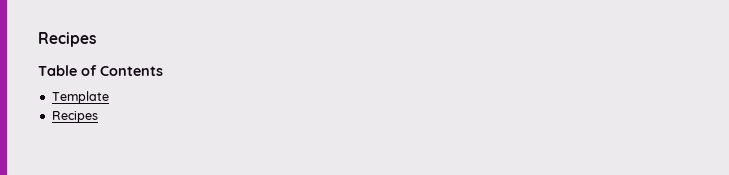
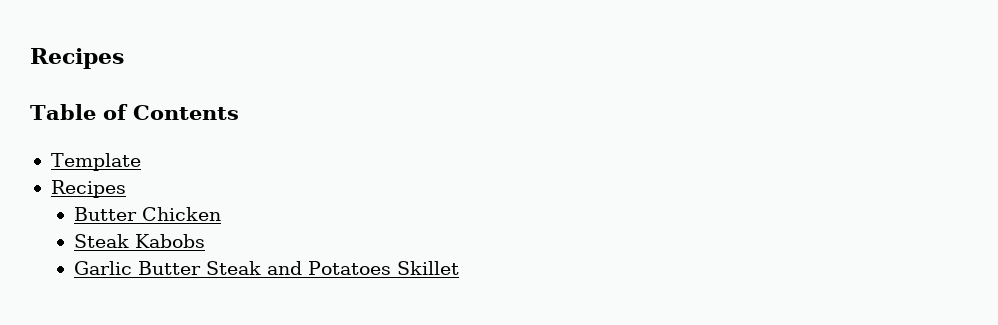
(98, 117) none -> [74,207,222,221] [74,234,206,248] [74,261,460,275] // Butter Chicken // Steak Kabobs // Garlic Butter Steak and Potatoes Skillet

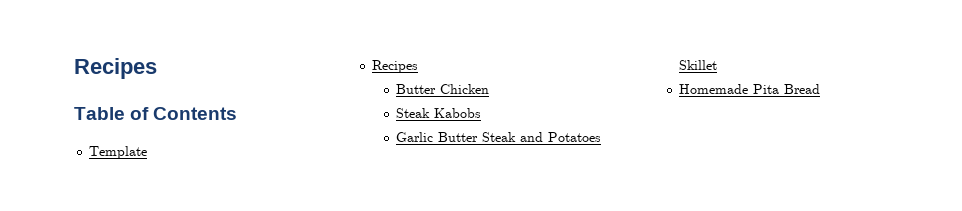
(460, 268) none -> [679,84,821,94] // Homemade Pita Bread

